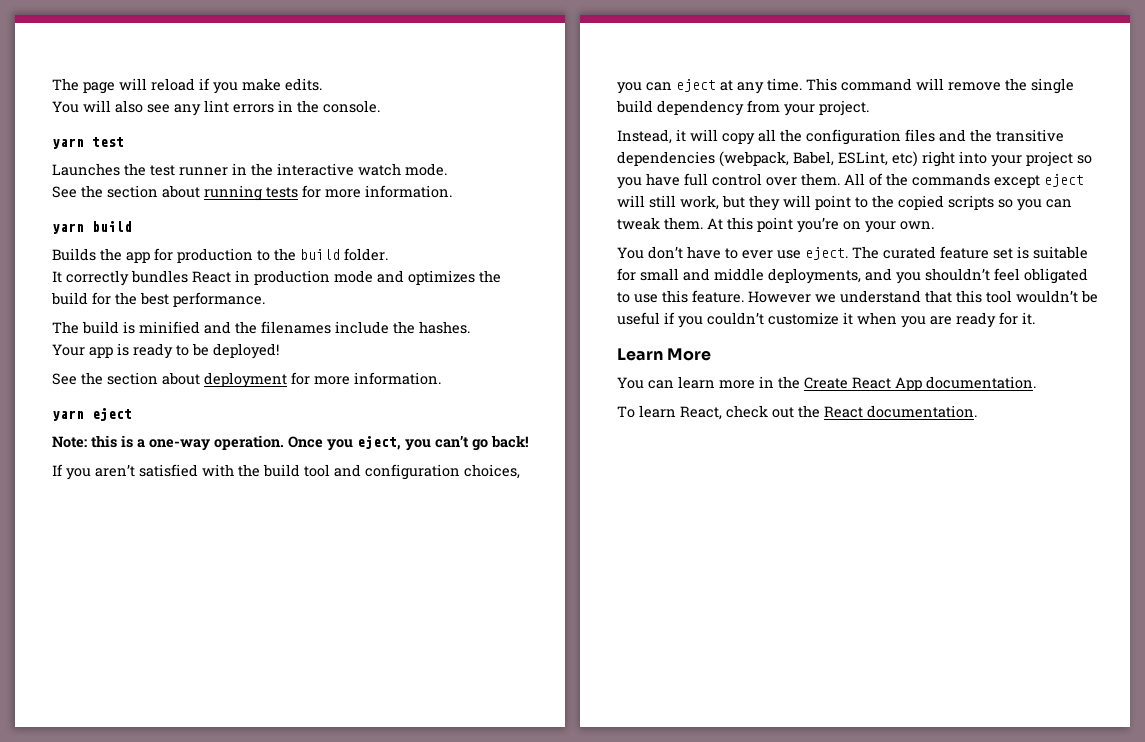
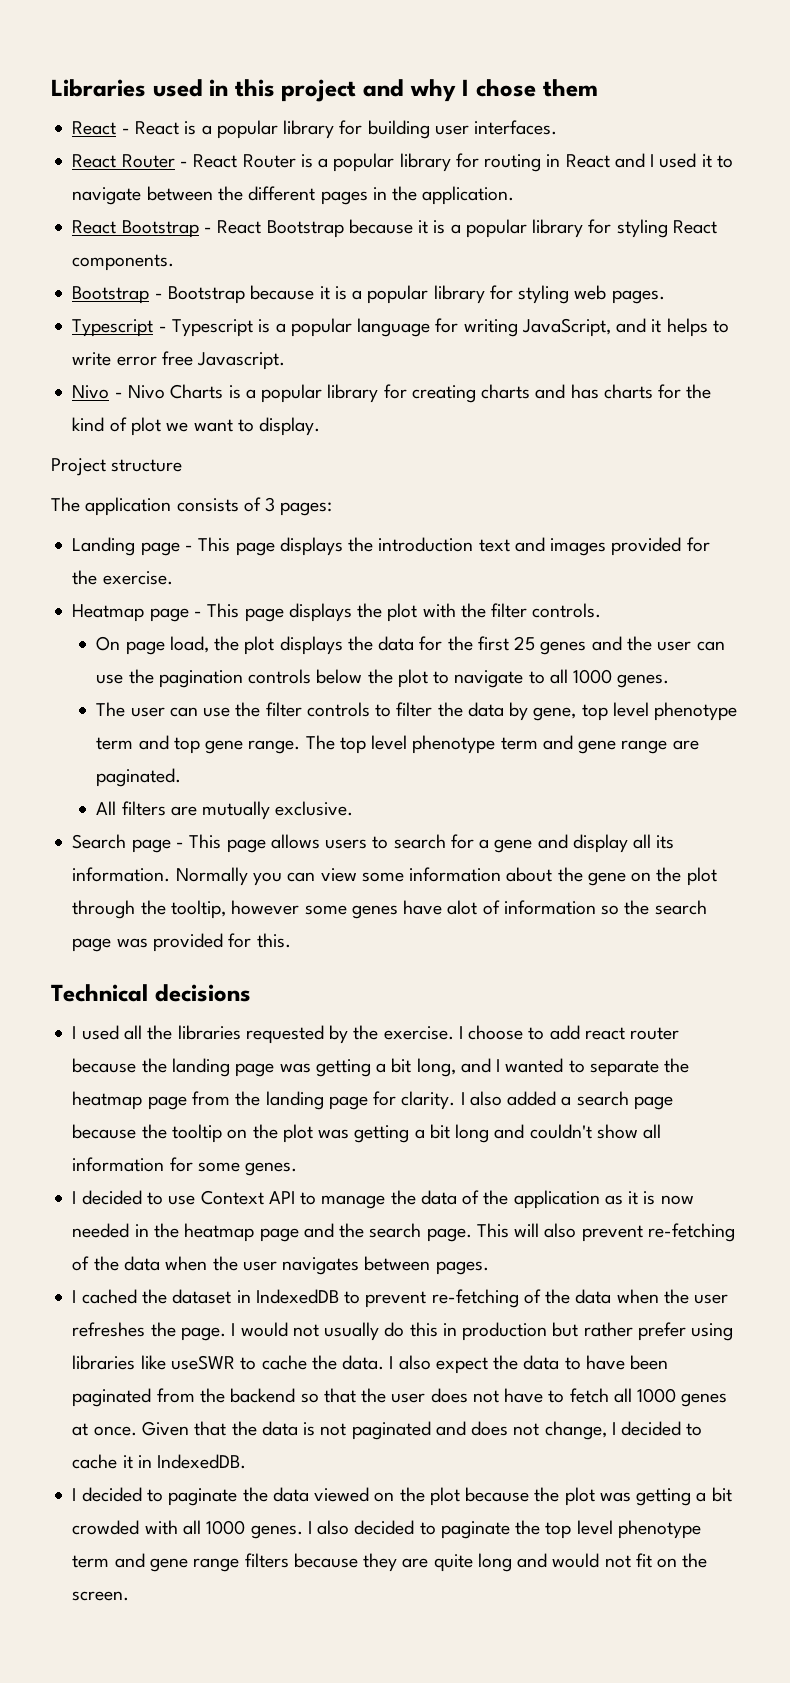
[52,78,322,94] [52,100,380,116] [52,137,124,149] [52,163,447,176] [52,185,452,201] [52,221,132,234] [52,248,388,263] [52,270,501,286] [51,292,265,307] [52,321,470,334] [52,343,279,359] [52,372,441,388] [52,408,132,421] [52,435,529,451] [52,464,520,480] [617,78,1074,94] [616,100,869,116] [617,129,1064,145] [617,151,1092,167] [617,173,1084,189] [617,195,1072,211] [617,217,934,233] [617,246,1088,260] [617,268,1088,284] [617,290,1098,303] [617,312,1035,328] [617,348,712,361] [617,376,1036,391] [617,405,977,420] The page will reload if you make edits. // You will also see any lint errors in the console. // yarn test // Launches the test runner in the interactive watch mode. // See the section about running tests for more information. // yarn build // Builds the app for production to the build folder. // It correctly bundles React in production mode and optimizes the build for the best performance. // The build is minified and the filenames include the hashes. // Your app is ready to be deployed! // See the section about deployment for more information. // yarn eject // Note: this is a one-way operation. Once you eject, you can’t go back! // If you aren’t satisfied with the build tool and configuration choices, you can eject at any time. This command will remove the single build dependency from your project. // Instead, it will copy all the configuration files and the transitive dependencies (webpack, Babel, ESLint, etc) right into your project so you have full control over them. All of the commands except eject will still work, but they will point to the copied scripts so you can tweak them. At this point you’re on your own. // You don’t have to ever use eject. The curated feature set is suitable for small and middle deployments, and you shouldn’t feel obligated to use this feature. However we understand that this tool wouldn’t be useful if you couldn’t customize it when you are ready for it. // Learn More // You can learn more in the Create React App documentation. // To learn React, check out the React documentation. -> [51,79,598,102] [72,120,558,139] [72,153,733,172] [72,186,515,205] [72,219,717,238] [72,254,175,271] [72,285,665,304] [72,318,729,337] [72,351,286,370] [72,384,712,403] [72,417,321,436] [51,458,183,476] [51,497,333,516] [72,537,710,556] [72,570,173,585] [72,603,602,622] [96,636,725,655] [96,669,670,688] [96,702,738,721] [96,735,699,754] [96,768,182,787] [96,801,354,820] [72,834,675,853] [72,867,717,886] [72,900,707,919] [72,933,291,952] [51,984,251,1002] [72,1025,680,1044] [72,1058,690,1077] [72,1091,673,1110] [72,1124,662,1143] [72,1157,298,1176] [72,1190,694,1209] [72,1223,735,1242] [72,1256,489,1275] [72,1289,729,1308] [72,1322,734,1341] [72,1355,669,1374] [72,1388,728,1407] [72,1421,703,1440] [72,1454,247,1469] [72,1487,732,1506] [72,1520,701,1539] [72,1553,708,1572] [72,1591,130,1601] Libraries used in this project and why I chose them // React - React is a popular library for building user interfaces. // React Router - React Router is a popular library for routing in React and I used it to navigate between the different pages in the application. // React Bootstrap - React Bootstrap because it is a popular library for styling React components. // Bootstrap - Bootstrap because it is a popular library for styling web pages. // Typescript - Typescript is a popular language for writing JavaScript, and it helps to write error free Javascript. // Nivo - Nivo Charts is a popular library for creating charts and has charts for the kind of plot we want to display. // Project structure // The application consists of 3 pages: // Landing page - This page displays the introduction text and images provided for the exercise. // Heatmap page - This page displays the plot with the filter controls. // On page load, the plot displays the data for the first 25 genes and the user can use the pagination controls below the plot to navigate to all 1000 genes. // The user can use the filter controls to filter the data by gene, top level phenotype term and top gene range. The top level phenotype term and gene range are paginated. // All filters are mutually exclusive. // Search page - This page allows users to search for a gene and display all its information. Normally you can view some information about the gene on the plot through the tooltip, however some genes have alot of information so the search page was provided for this. // Technical decisions // I used all the libraries requested by the exercise. I choose to add react router because the landing page was getting a bit long, and I wanted to separate the heatmap page from the landing page for clarity. I also added a search page because the tooltip on the plot was getting a bit long and couldn't show all information for some genes. // I decided to use Context API to manage the data of the application as it is now needed in the heatmap page and the search page. This will also prevent re-fetching of the data when the user navigates between pages. // I cached the dataset in IndexedDB to prevent re-fetching of the data when the user refreshes the page. I would not usually do this in production but rather prefer using libraries like useSWR to cache the data. I also expect the data to have been paginated from the backend so that the user does not have to fetch all 1000 genes at once. Given that the data is not paginated and does not change, I decided to cache it in IndexedDB. // I decided to paginate the data viewed on the plot because the plot was getting a bit crowded with all 1000 genes. I also decided to paginate the top level phenotype term and gene range filters because they are quite long and would not fit on the screen.

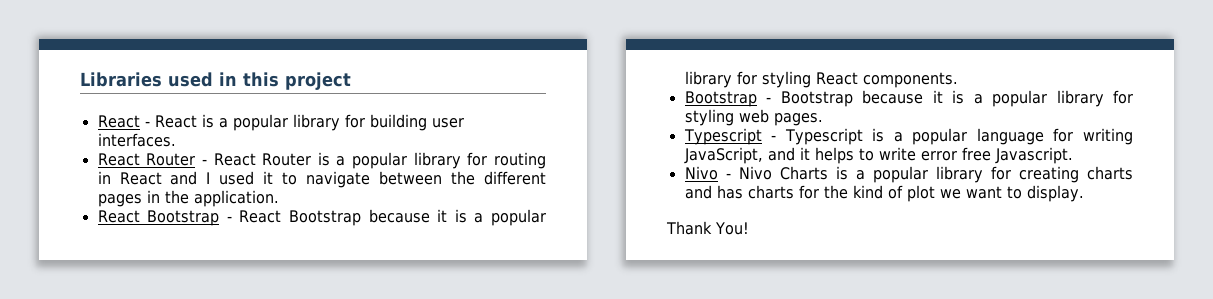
[363,79,598,102] and why I chose them -> (351, 81) none
[51,458,183,476] [51,497,333,516] [72,537,710,556] [72,570,173,585] [72,603,602,622] [96,636,725,655] [96,669,670,688] [96,702,738,721] [96,735,699,754] [96,768,182,787] [96,801,354,820] [72,834,675,853] [72,867,717,886] [72,900,707,919] [72,933,291,952] [51,984,251,1002] [72,1025,680,1044] [72,1058,690,1077] [72,1091,673,1110] [72,1124,662,1143] [72,1157,298,1176] [72,1190,694,1209] [72,1223,735,1242] [72,1256,489,1275] [72,1289,729,1308] [72,1322,734,1341] [72,1355,669,1374] [72,1388,728,1407] [72,1421,703,1440] [72,1454,247,1469] [72,1487,732,1506] [72,1520,701,1539] [72,1553,708,1572] [72,1591,130,1601] Project structure // The application consists of 3 pages: // Landing page - This page displays the introduction text and images provided for the exercise. // Heatmap page - This page displays the plot with the filter controls. // On page load, the plot displays the data for the first 25 genes and the user can use the pagination controls below the plot to navigate to all 1000 genes. // The user can use the filter controls to filter the data by gene, top level phenotype term and top gene range. The top level phenotype term and gene range are paginated. // All filters are mutually exclusive. // Search page - This page allows users to search for a gene and display all its information. Normally you can view some information about the gene on the plot through the tooltip, however some genes have alot of information so the search page was provided for this. // Technical decisions // I used all the libraries requested by the exercise. I choose to add react router because the landing page was getting a bit long, and I wanted to separate the heatmap page from the landing page for clarity. I also added a search page because the tooltip on the plot was getting a bit long and couldn't show all information for some genes. // I decided to use Context API to manage the data of the application as it is now needed in the heatmap page and the search page. This will also prevent re-fetching of the data when the user navigates between pages. // I cached the dataset in IndexedDB to prevent re-fetching of the data when the user refreshes the page. I would not usually do this in production but rather prefer using libraries like useSWR to cache the data. I also expect the data to have been paginated from the backend so that the user does not have to fetch all 1000 genes at once. Given that the data is not paginated and does not change, I decided to cache it in IndexedDB. // I decided to paginate the data viewed on the plot because the plot was getting a bit crowded with all 1000 genes. I also decided to paginate the top level phenotype term and gene range filters because they are quite long and would not fit on the screen. -> [666,221,749,235] Thank You!

